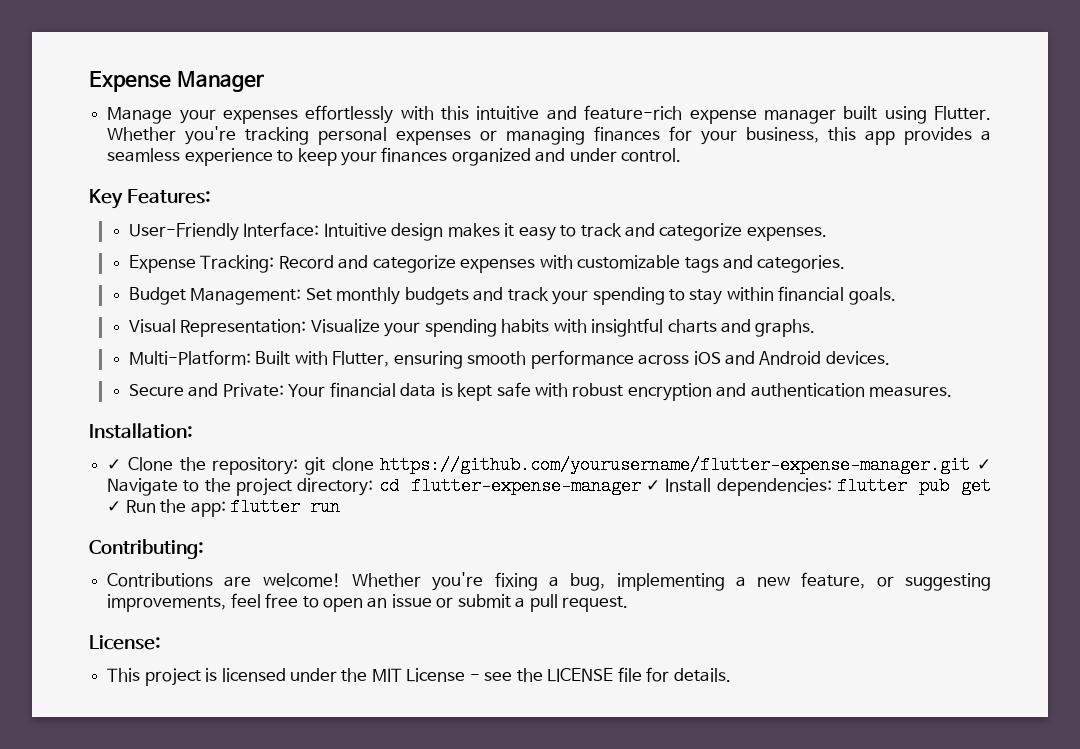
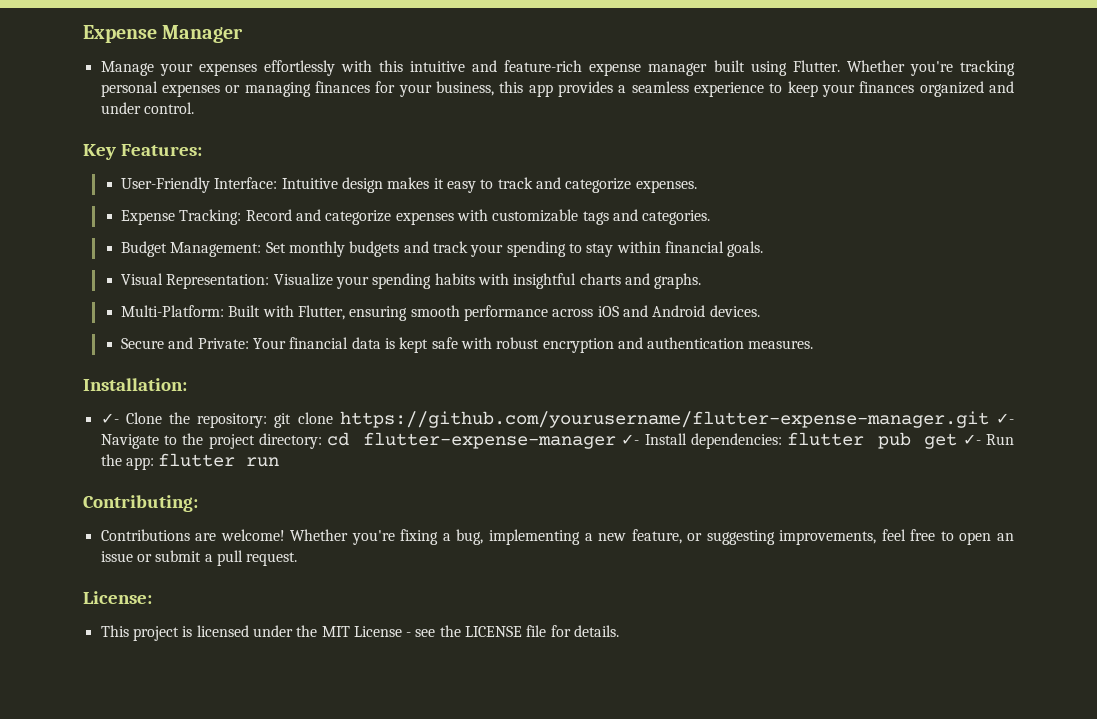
[107,459,122,470] ✓ -> [100,413,119,424] ✓-
[977,459,991,470] ✓ -> [996,413,1014,424] ✓-
[646,480,661,491] ✓ -> [621,434,640,445] ✓-
[107,501,122,512] ✓ -> [962,434,981,445] ✓-

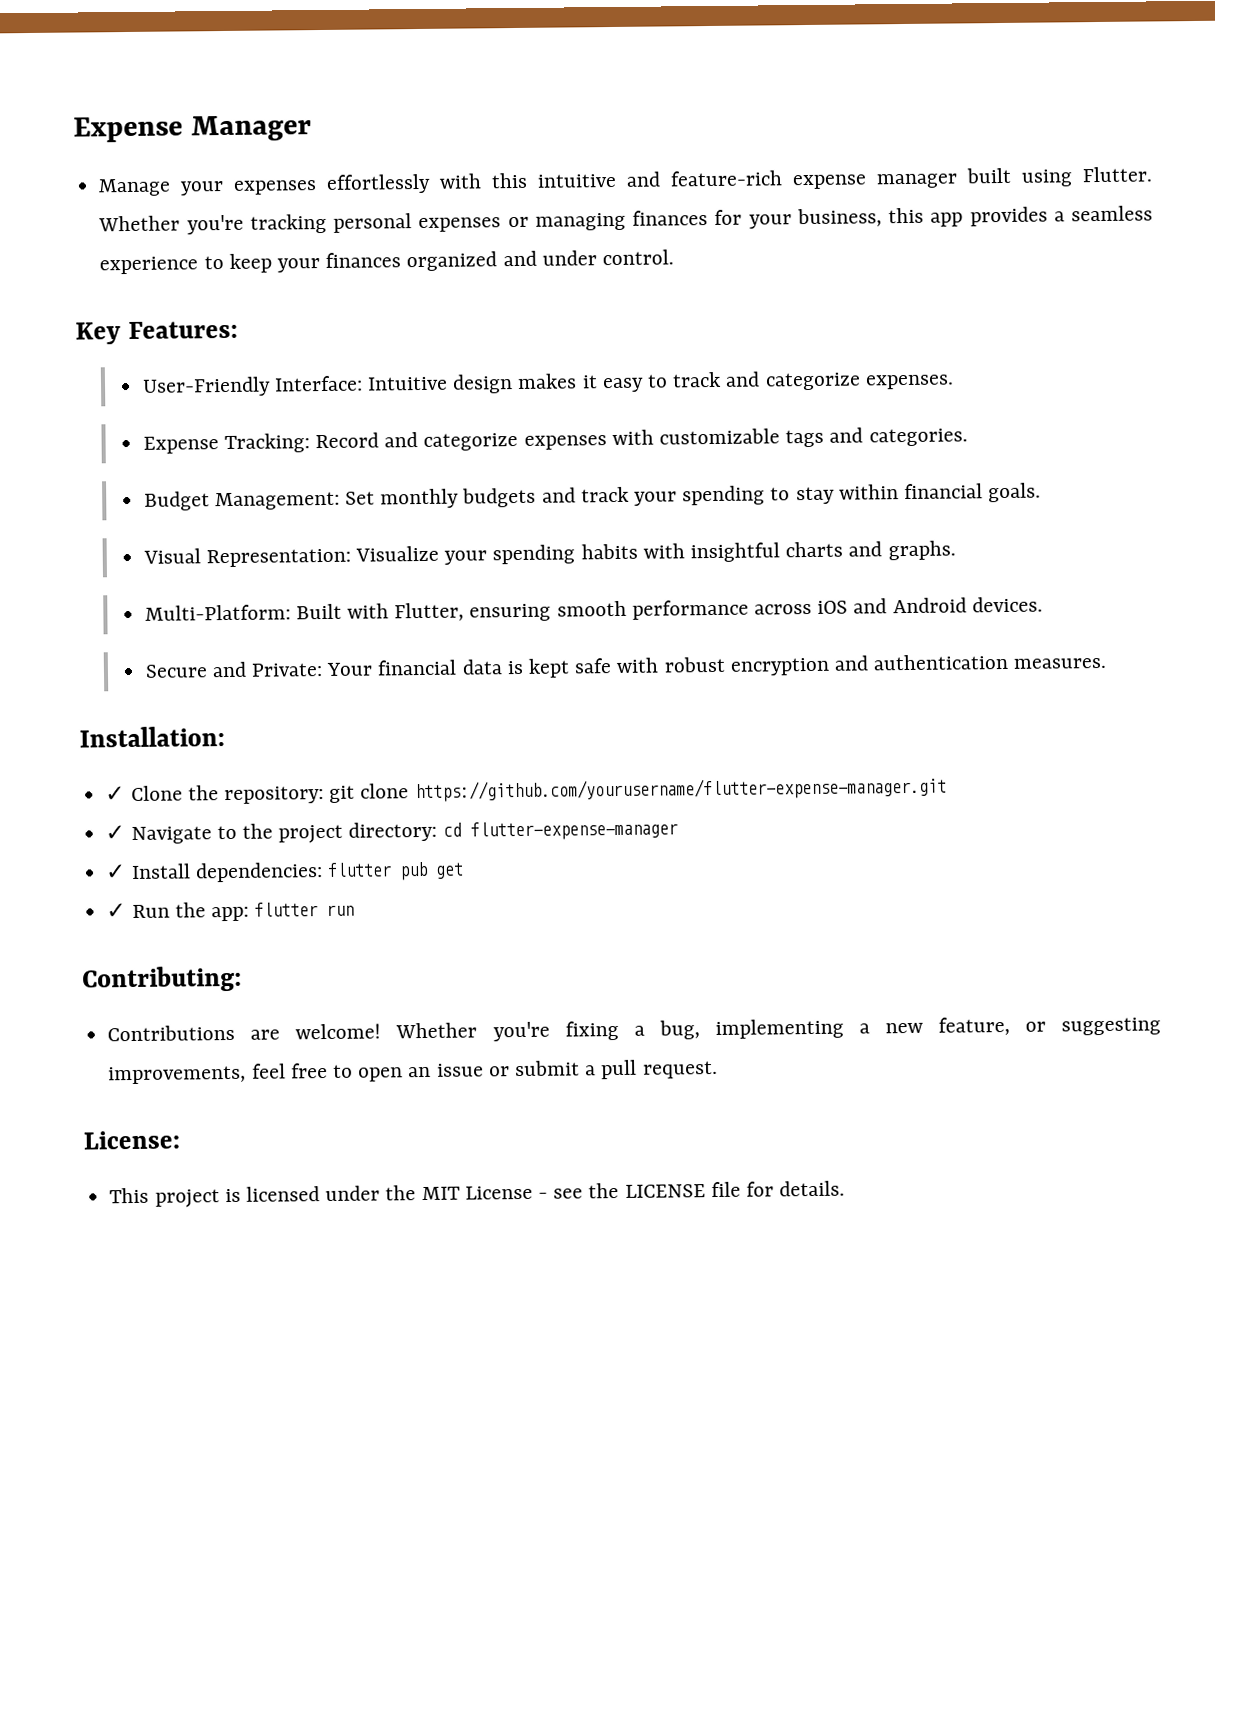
[100,413,119,424] ✓- -> [105,786,126,802] ✓
[996,413,1014,424] ✓- -> [105,825,126,841] // ✓
[621,434,640,445] ✓- -> [105,864,127,880] // ✓
[962,434,981,445] ✓- -> [106,903,127,919] // ✓

